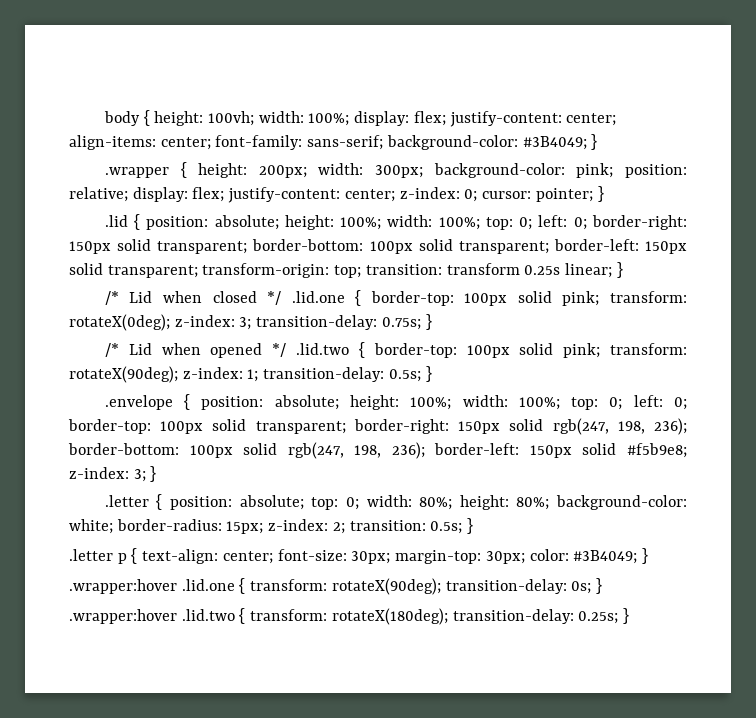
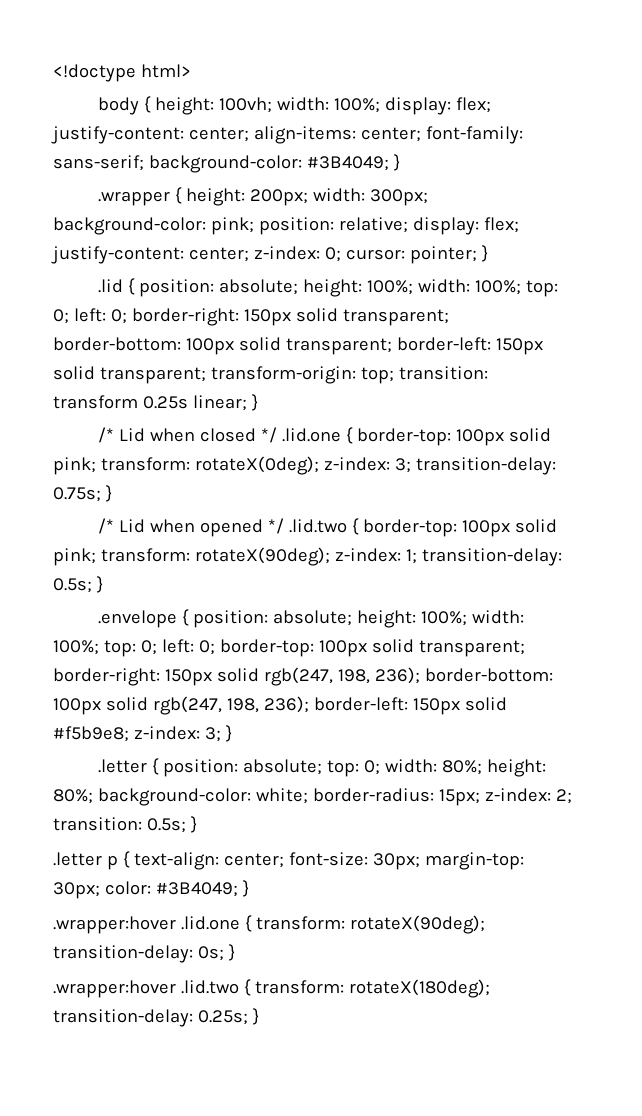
(103, 118) none -> [53,64,191,82] <!doctype html> //

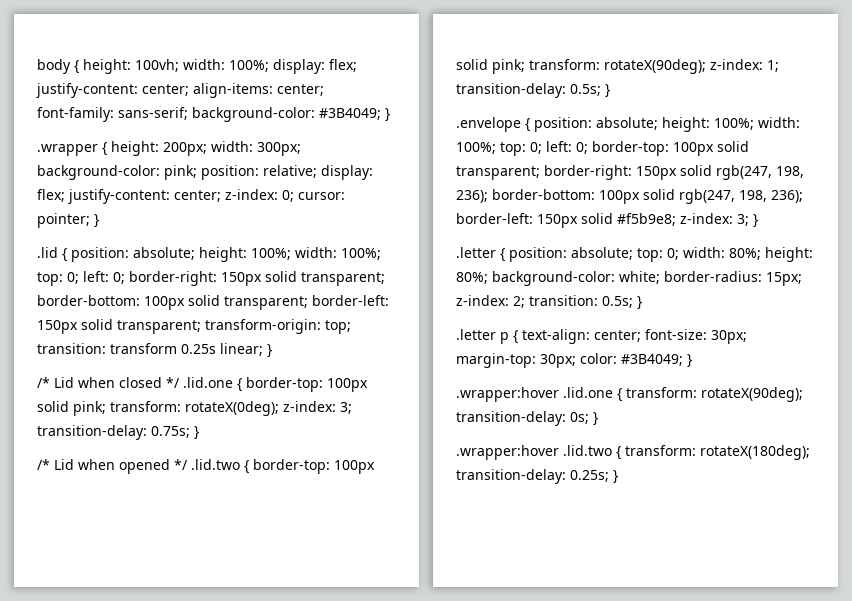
[53,64,191,82] <!doctype html> // -> (37, 66) none

